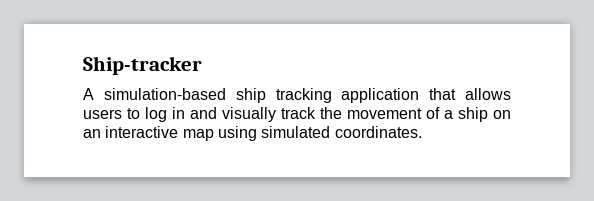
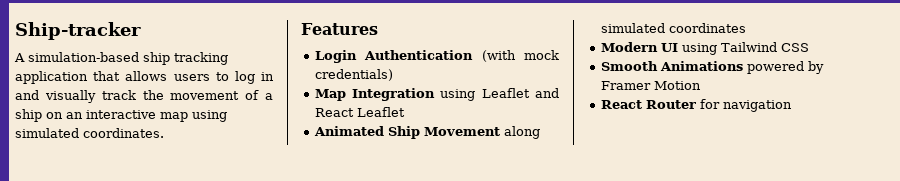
(422, 132) none -> [301,23,378,35] [314,50,559,63] [314,69,393,81] [314,88,559,101] [314,107,405,117] [313,126,540,139] [600,23,746,33] [600,42,809,55] [600,61,824,74] [600,81,701,90] [600,99,792,112] // Features // Login Authentication (with mock credentials) // Map Integration using Leaflet and React Leaflet // Animated Ship Movement along simulated coordinates // Modern UI using Tailwind CSS // Smooth Animations powered by Framer Motion // React Router for navigation

